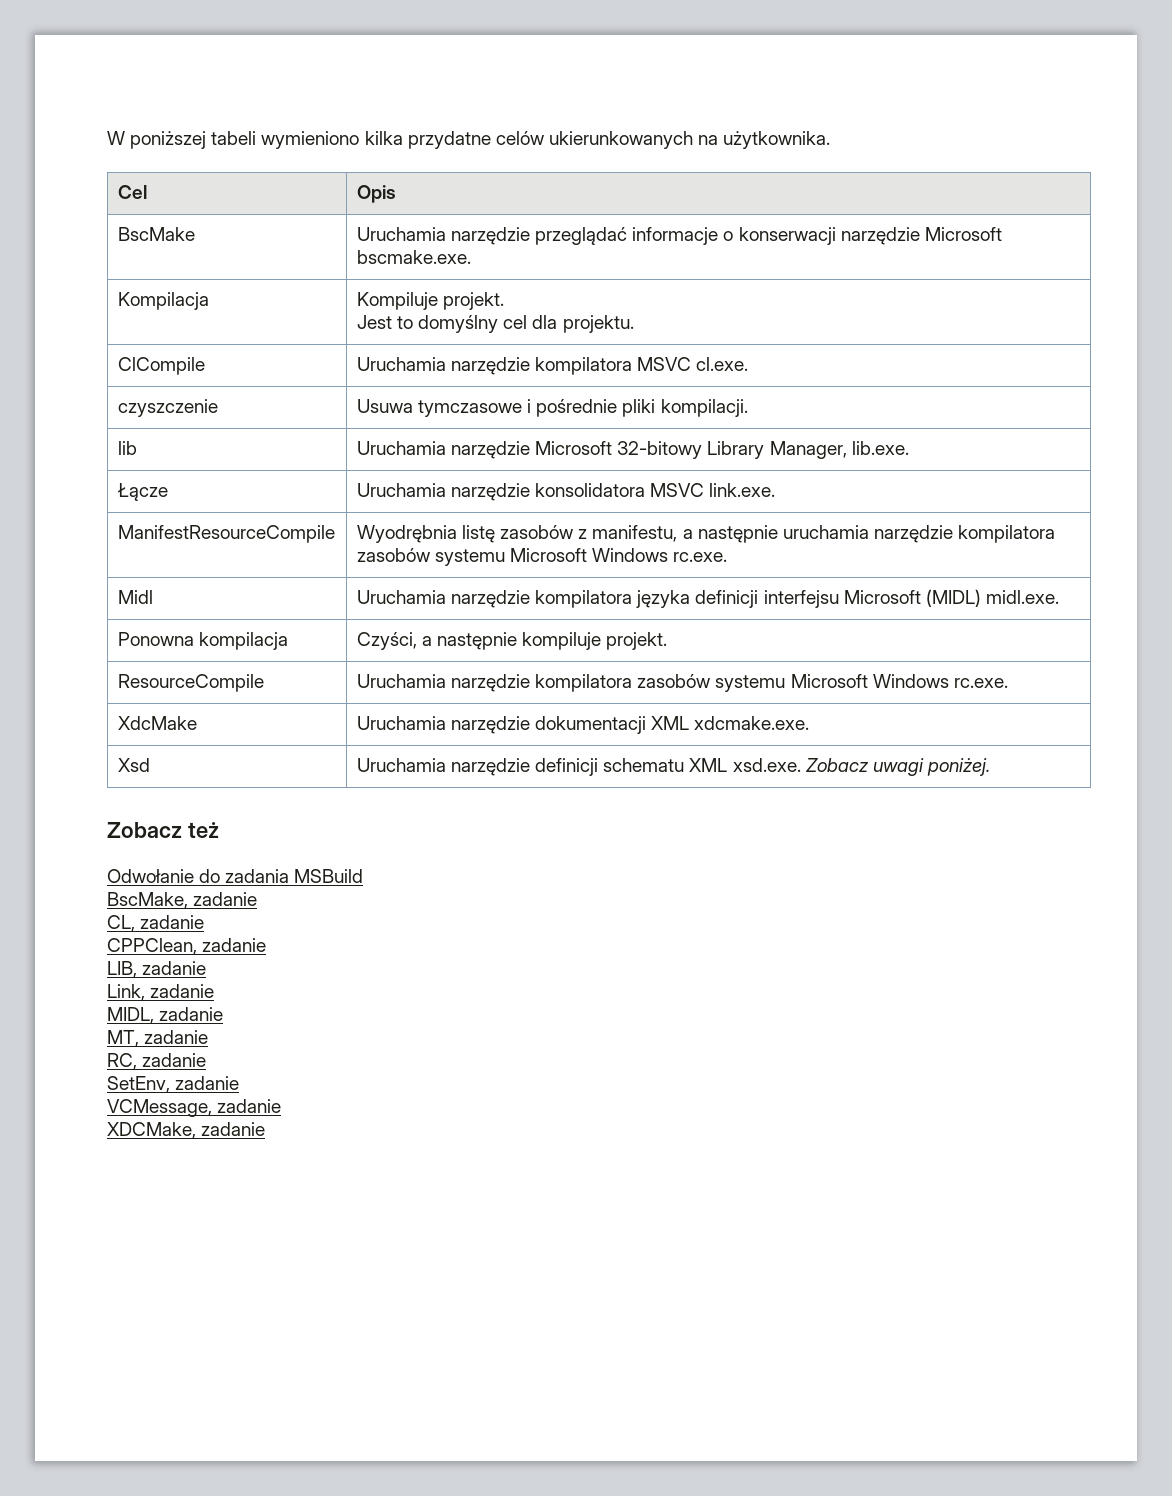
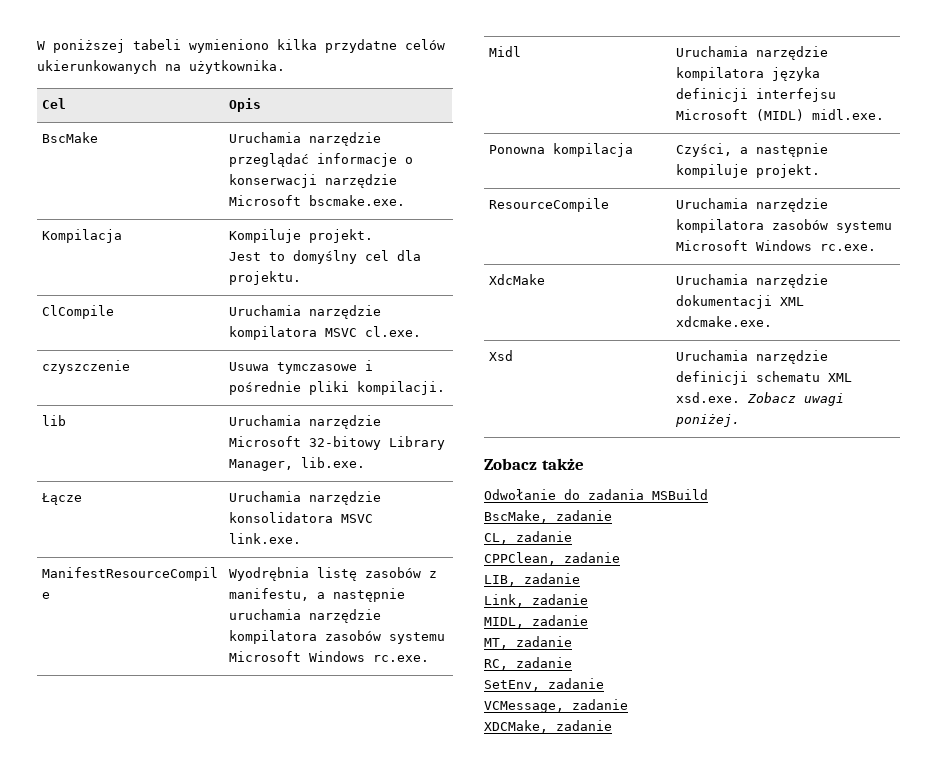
[187,822,219,838] też -> [541,458,584,470] także

